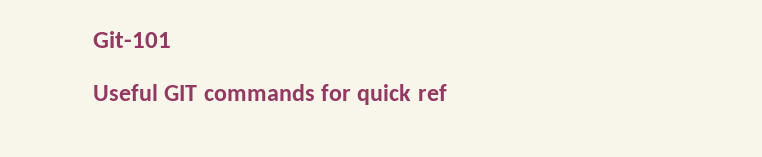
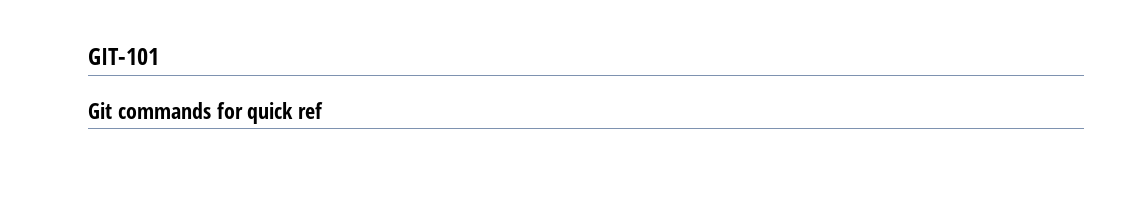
[93,31,171,48] [93,84,198,101] Git-101 // Useful GIT -> [88,48,159,65] [88,102,112,119] GIT-101 // Git

